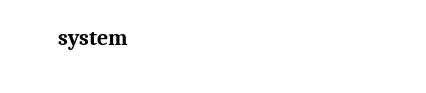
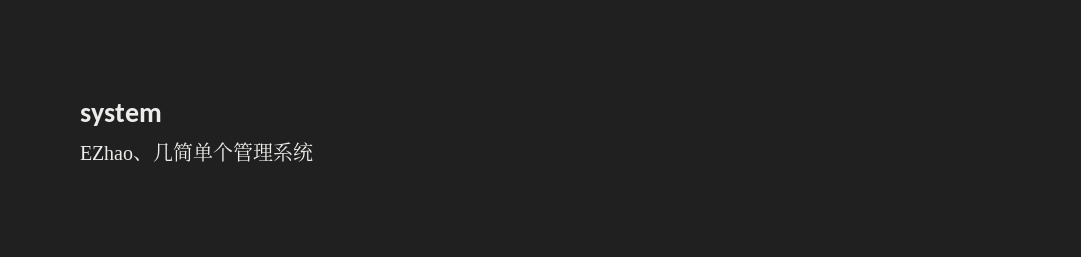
(128, 41) none -> [80,142,313,162] // EZhao、几简单个管理系统

